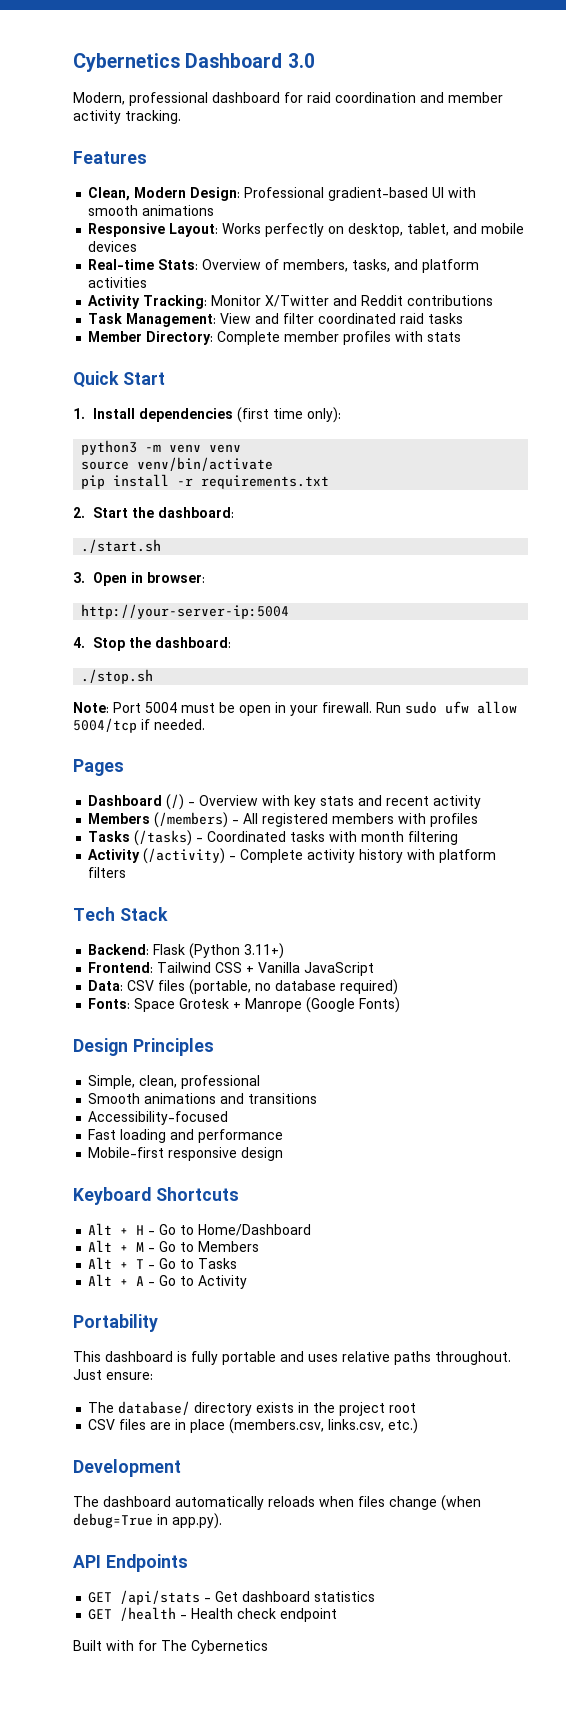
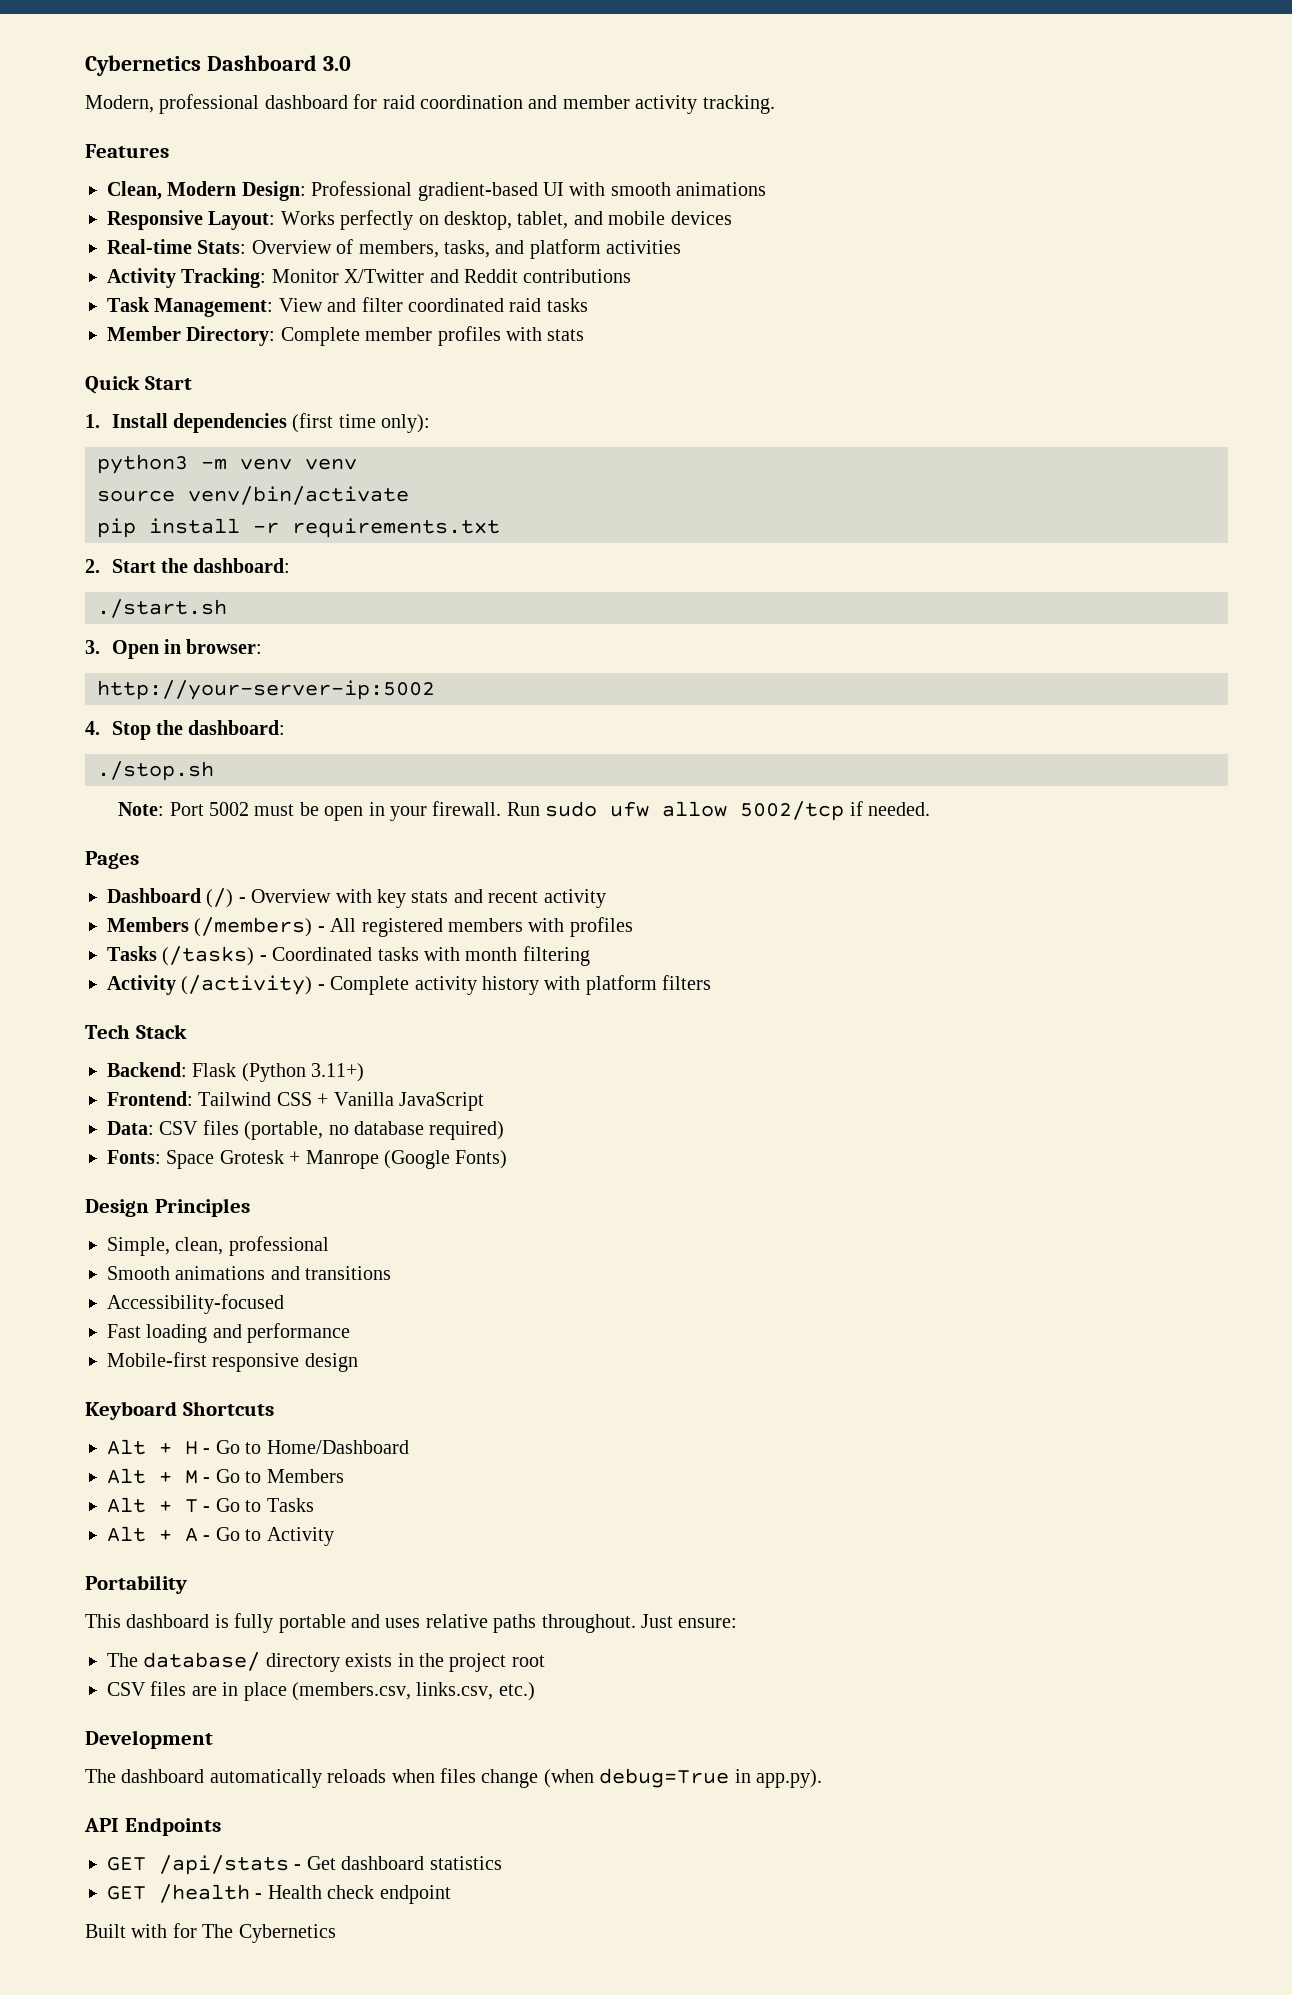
[81,604,290,619] http://your-server-ip:5004 -> [97,680,435,700] http://your-server-ip:5002
[145,702,177,713] 5004 -> [209,802,250,816] 5002
[73,718,137,733] 5004/tcp -> [740,801,845,821] 5002/tcp

